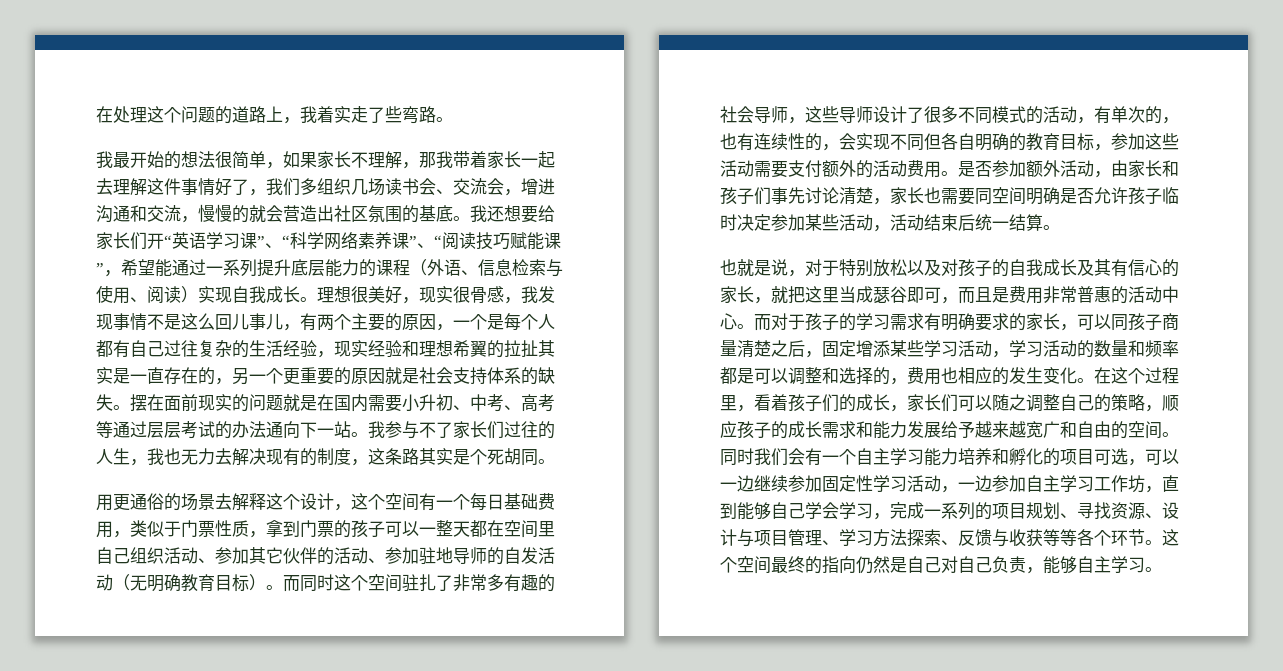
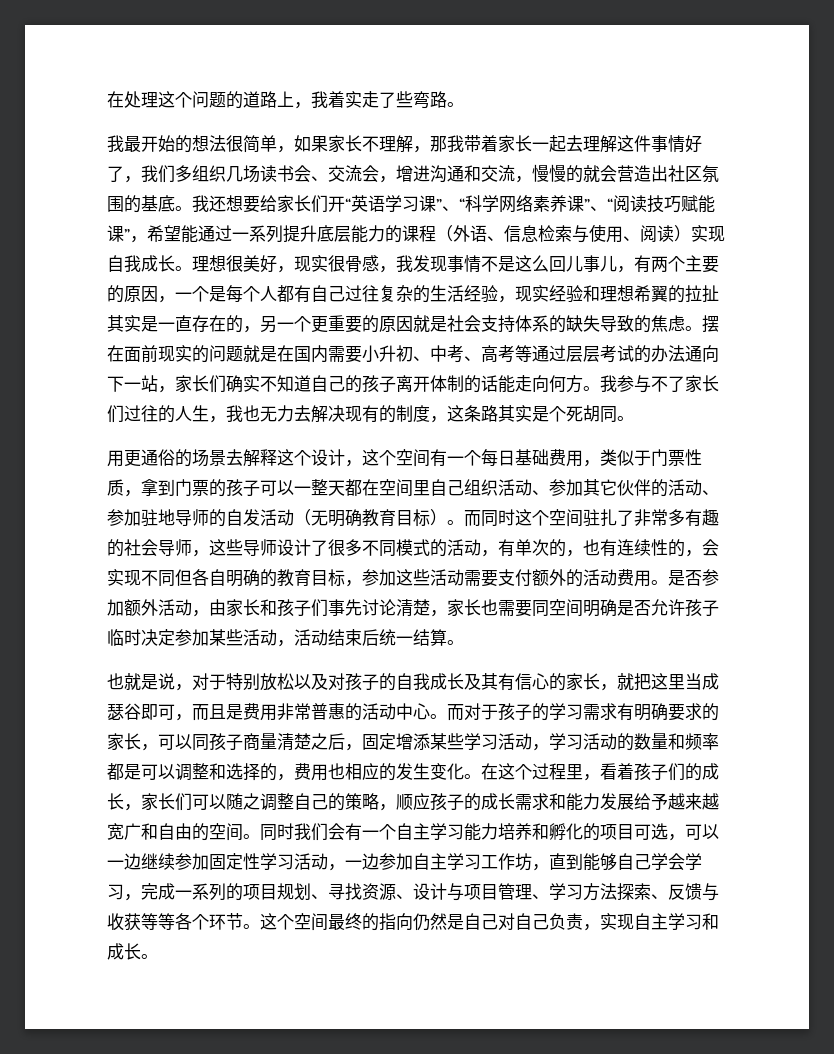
(113, 402) none -> [600,315,685,333] 导致的焦虑
(351, 429) none -> [158,375,583,393] ，家长们确实不知道自己的孩子离开体制的话能走向何方
[1043,556,1145,574] 能够自主学习 -> [600,913,719,930] [107,943,141,960] 实现自主学习和成长

